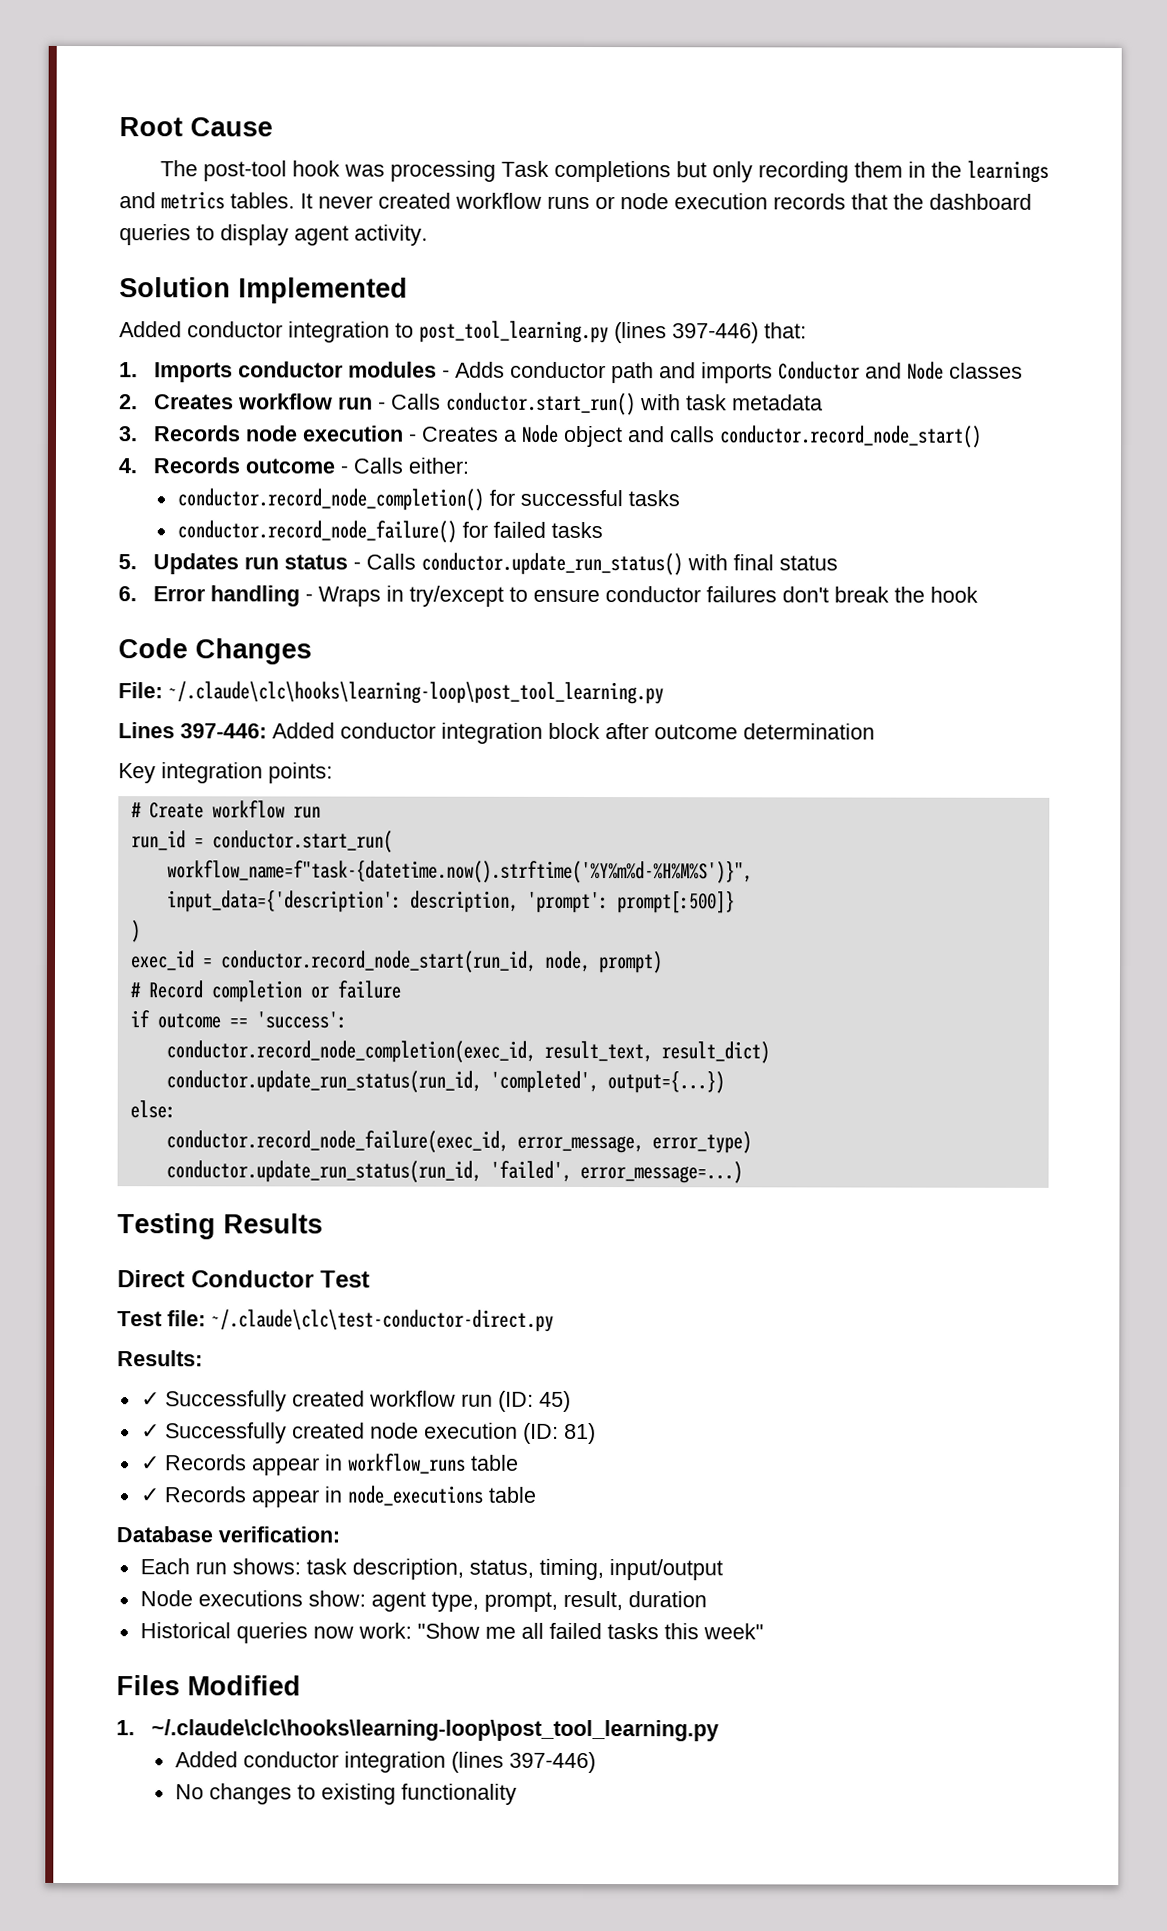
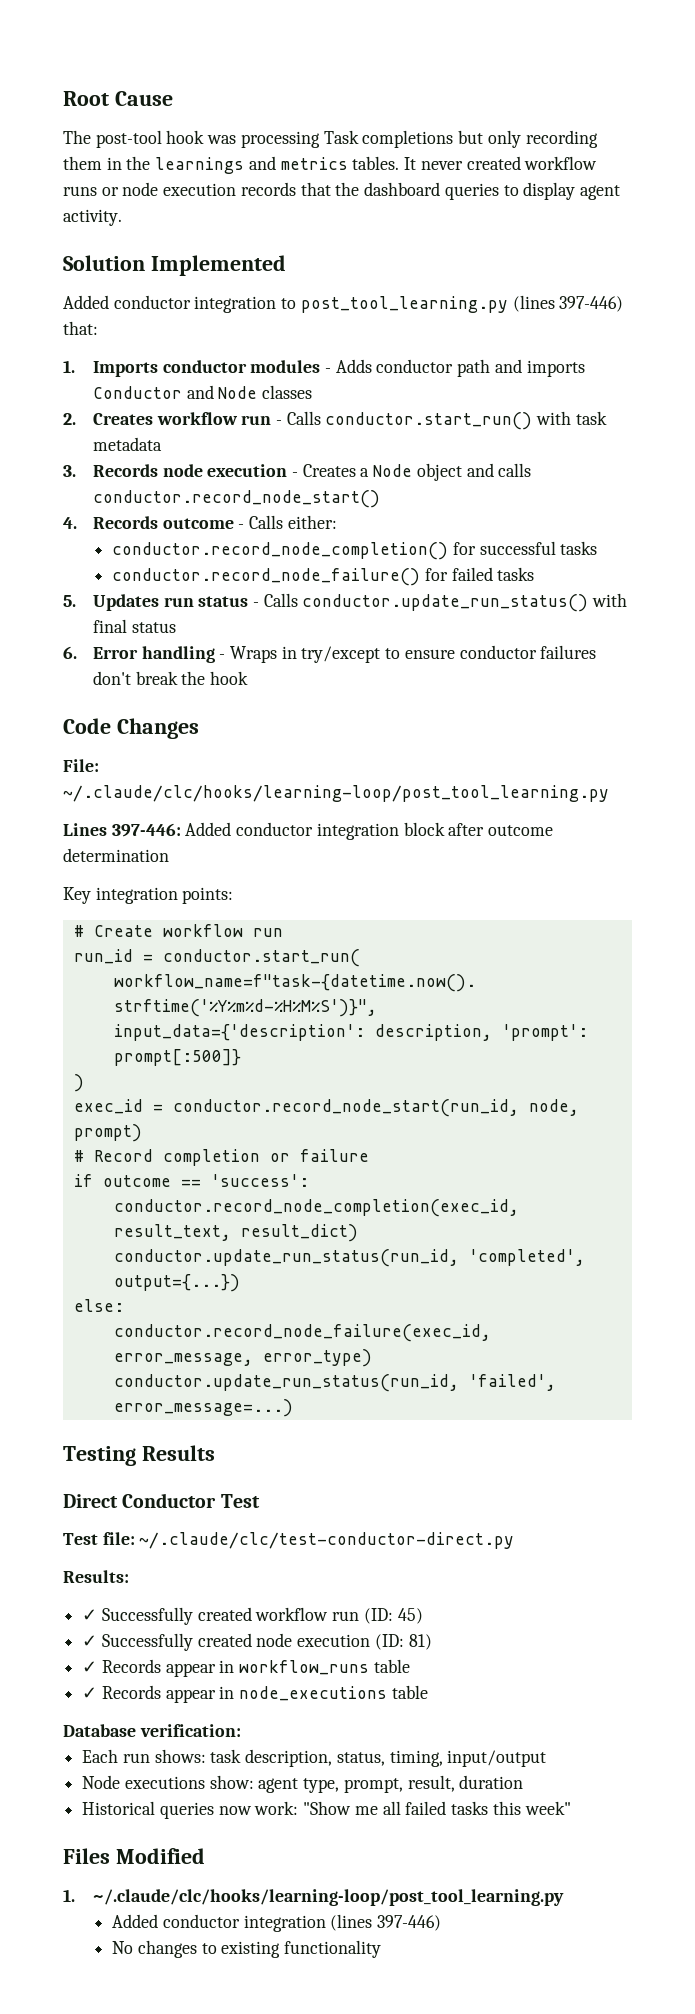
[168,681,664,705] ~/.claude\clc\hooks\learning-loop\post_tool_learning.py -> [63,785,609,802] ~/.claude/clc/hooks/learning-loop/post_tool_learning.py
[211,1309,554,1332] ~/.claude\clc\test-conductor-direct.py -> [139,1532,515,1549] ~/.claude/clc/test-conductor-direct.py
[151,1719,720,1742] ~/.claude\clc\hooks\learning-loop\post_tool_learning.py -> [92,1889,564,1906] ~/.claude/clc/hooks/learning-loop/post_tool_learning.py

